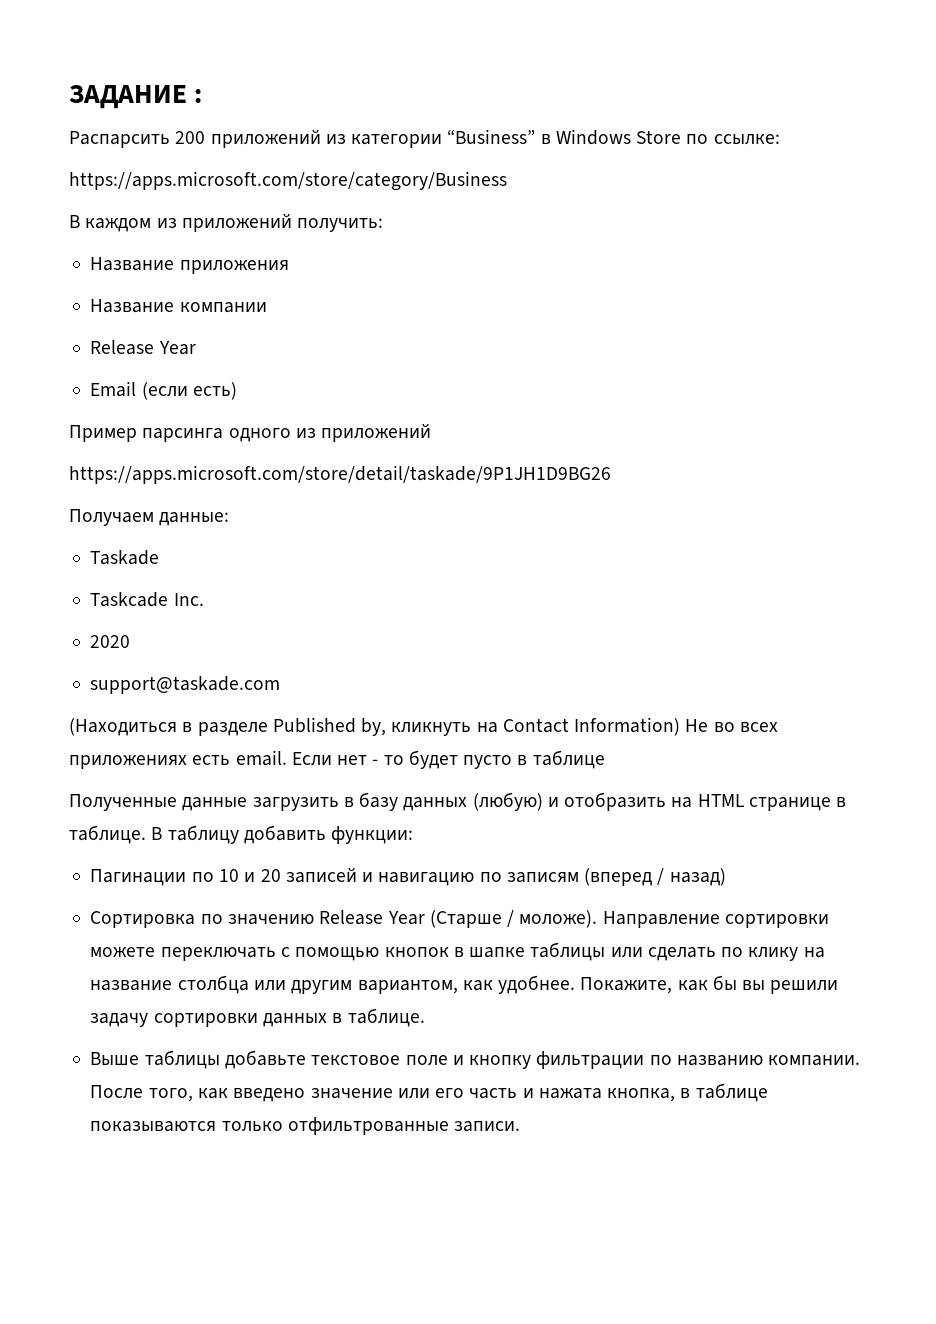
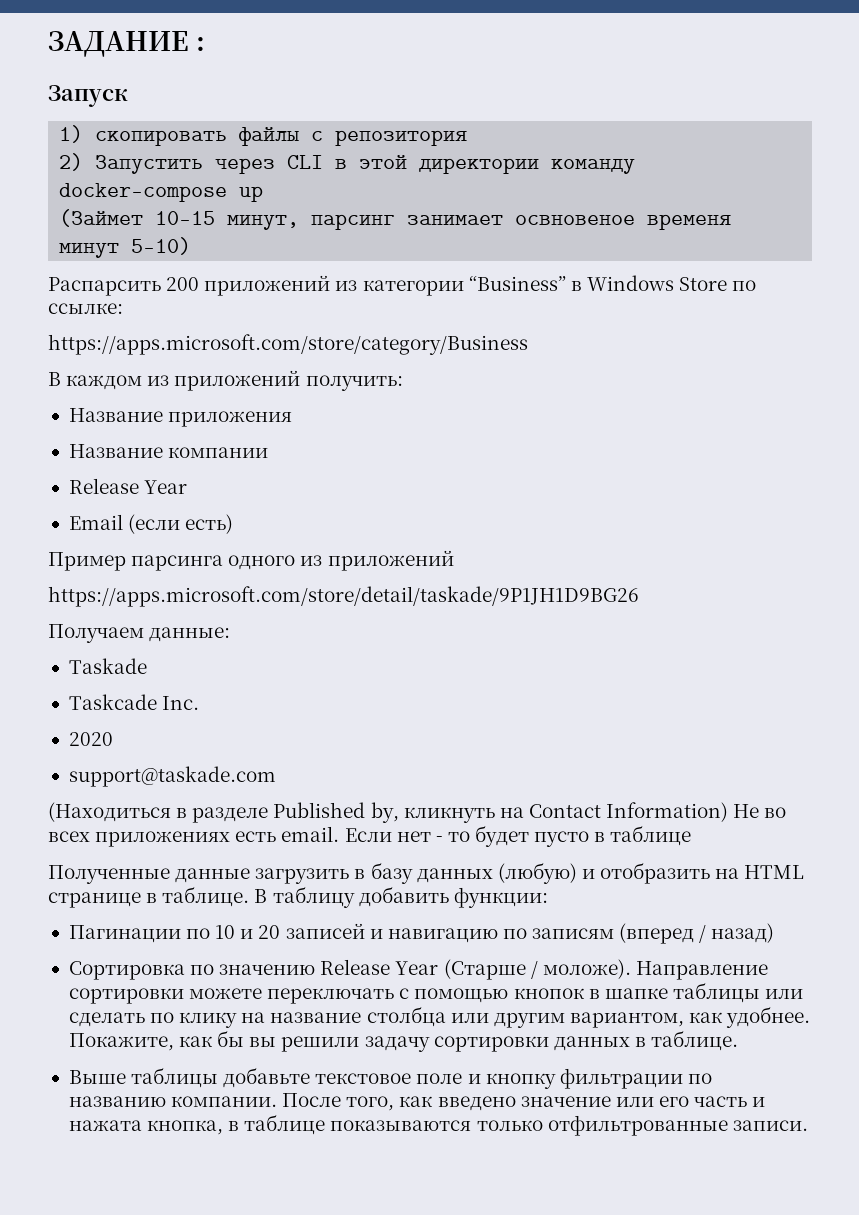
(203, 96) none -> [48,85,128,107] [59,125,468,146] [59,153,636,174] [59,183,264,202] [59,209,732,230] [59,237,192,258] // Запуск // 1) скопировать файлы с репозитория // 2) Запустить через CLI в этой директории команду docker-compose up // (Займет 10-15 минут, парсинг занимает освновеное временя минут 5-10)

